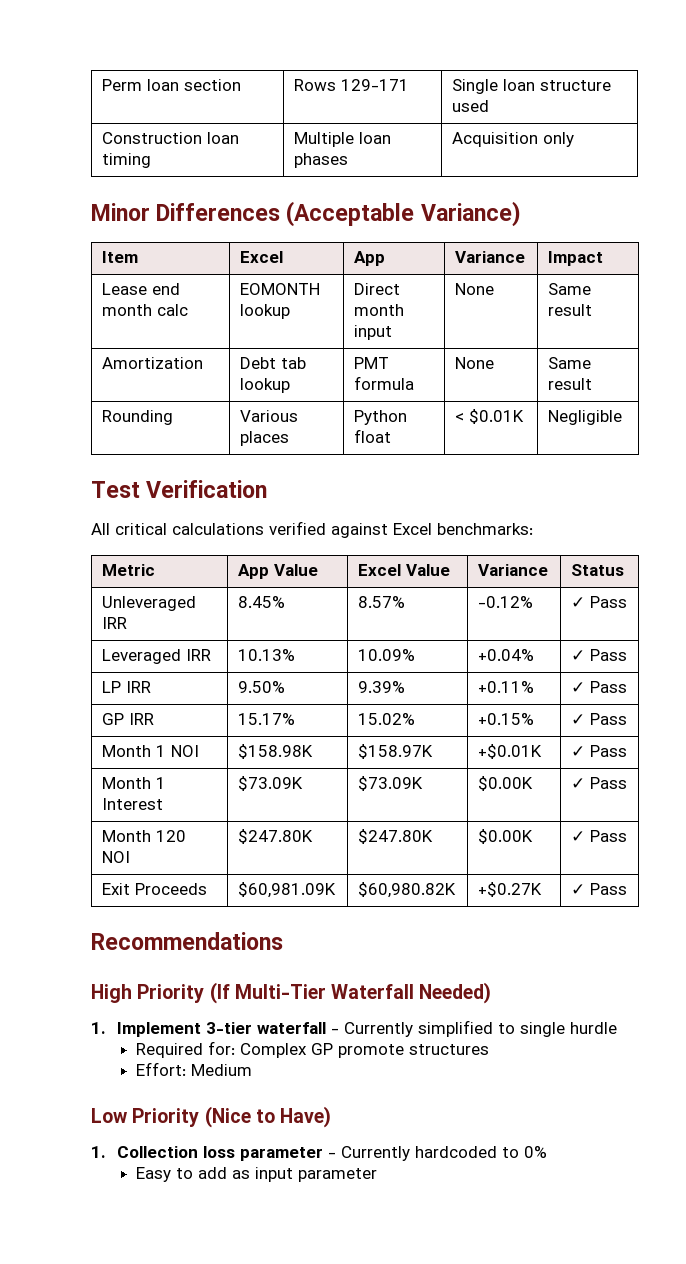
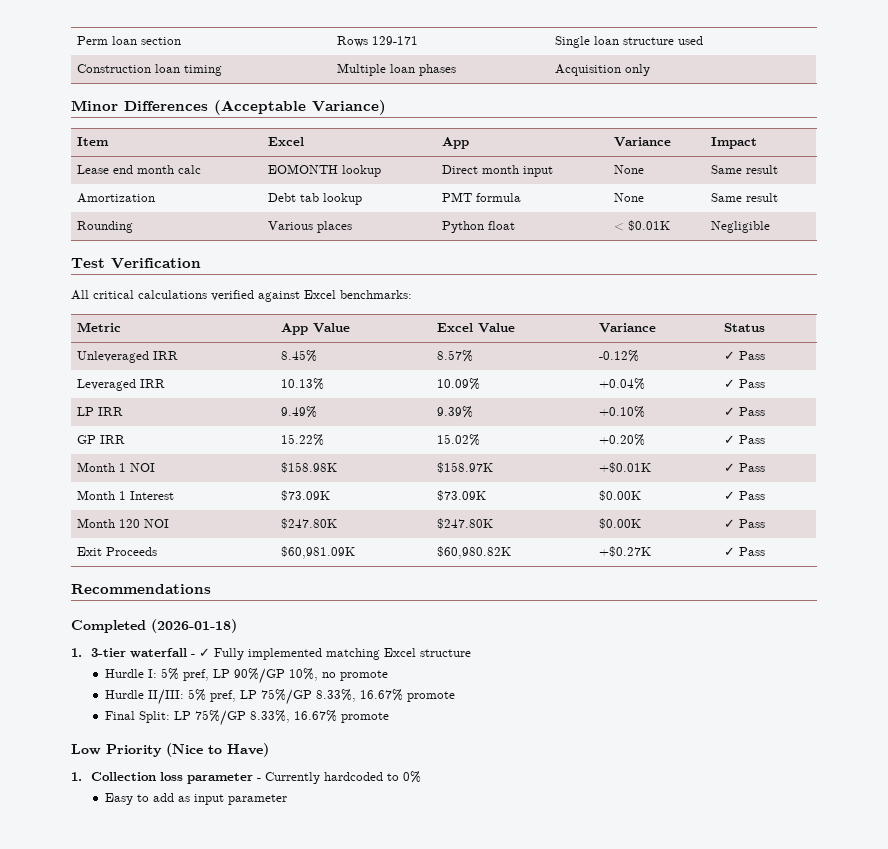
[237,681,285,693] 9.50% -> [280,406,317,418] 9.49%
[477,681,534,693] +0.11% -> [598,406,645,418] +0.10%
[237,713,295,725] 15.17% -> [280,434,324,446] 15.22%
[477,713,534,725] +0.15% -> [598,434,645,446] +0.20%
[91,982,492,1004] [91,1022,202,1037] High Priority (If Multi-Tier Waterfall Needed) // 1. Implement -> [71,619,237,633] [71,648,82,657] Completed (2026-01-18) // 1.
[344,1020,618,1037] [135,1041,489,1058] [135,1062,252,1076] Currently simplified to single hurdle // Required for: Complex GP promote structures // Effort: Medium -> [198,648,471,660] [104,668,388,684] [104,689,455,705] [104,710,389,726] ✓ Fully implemented matching Excel structure // Hurdle I: 5% pref, LP 90%/GP 10%, no promote // Hurdle II/III: 5% pref, LP 75%/GP 8.33%, 16.67% promote // Final Split: LP 75%/GP 8.33%, 16.67% promote

